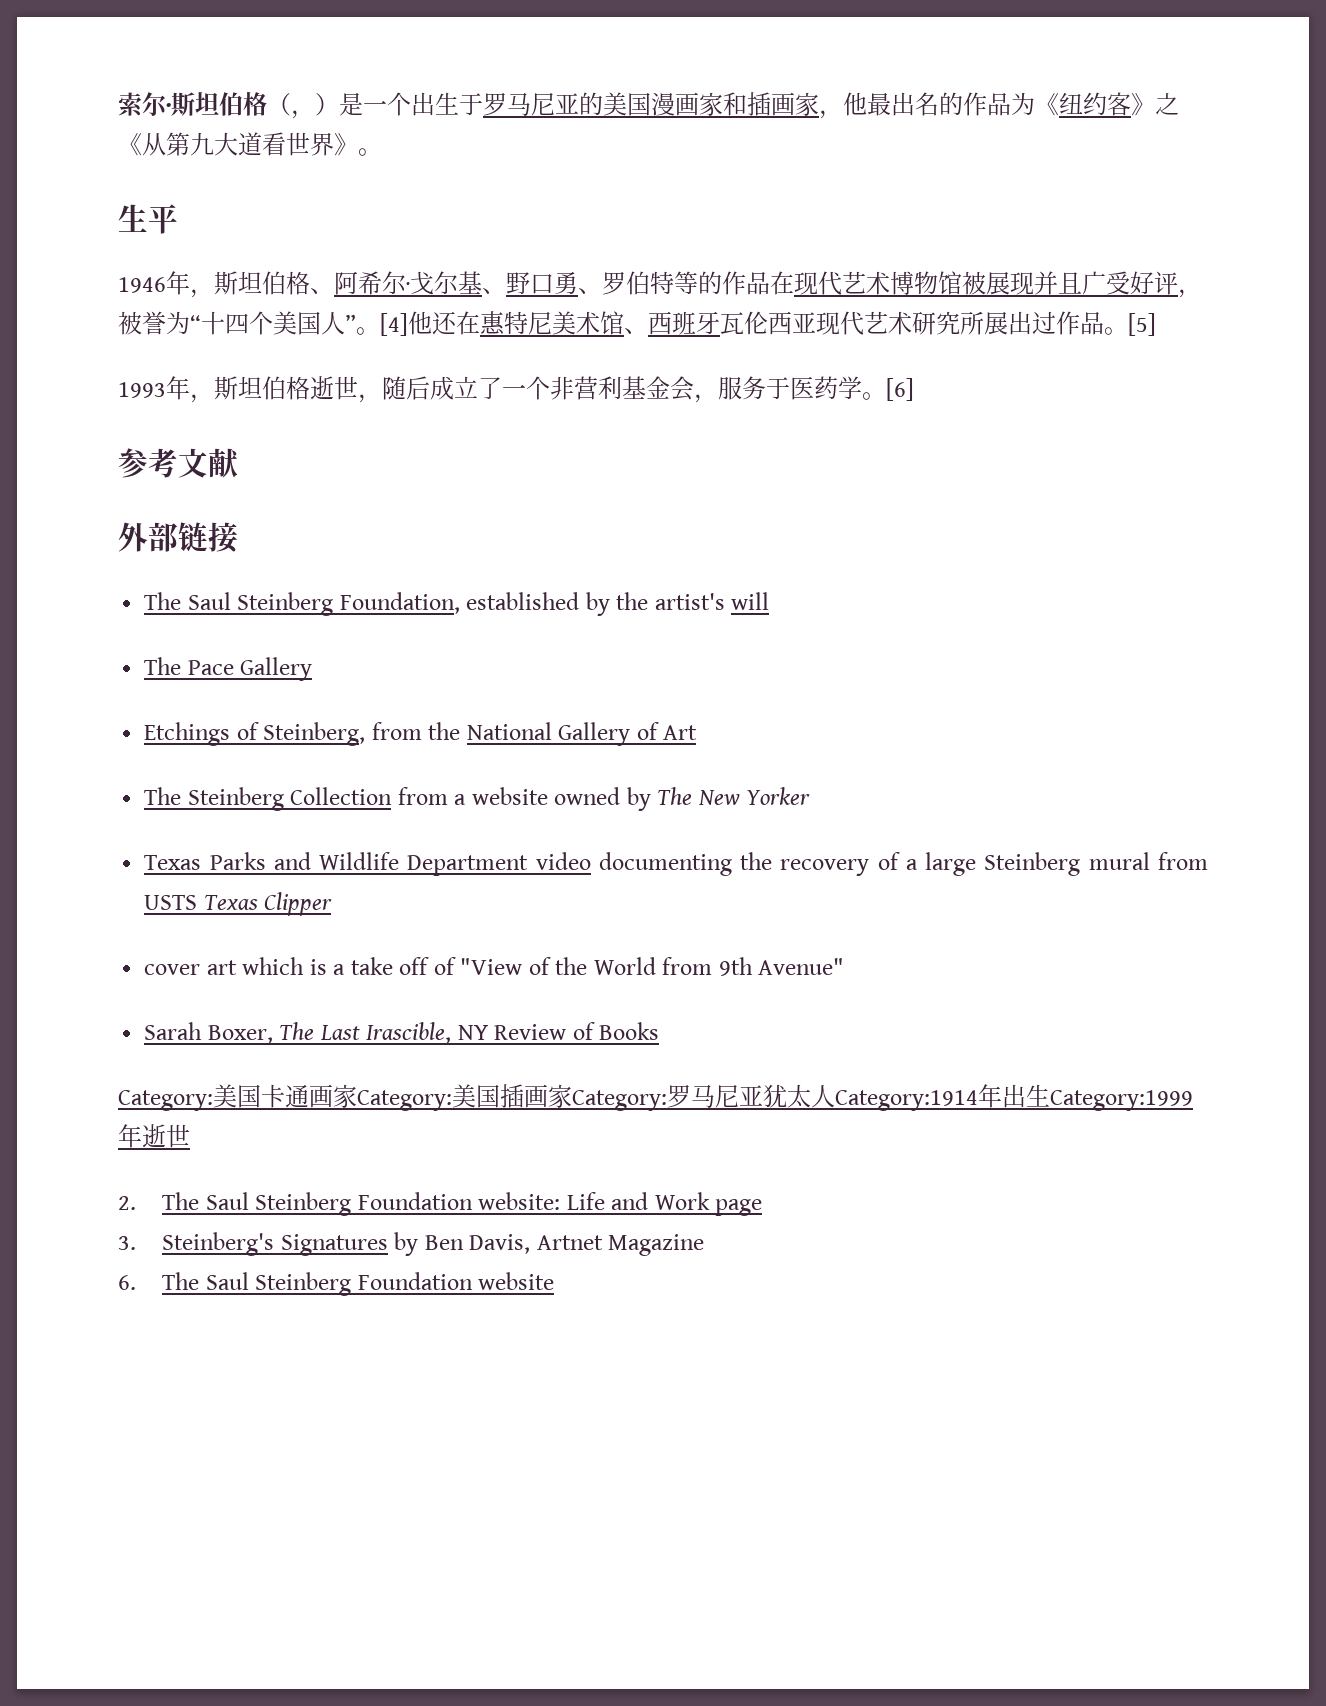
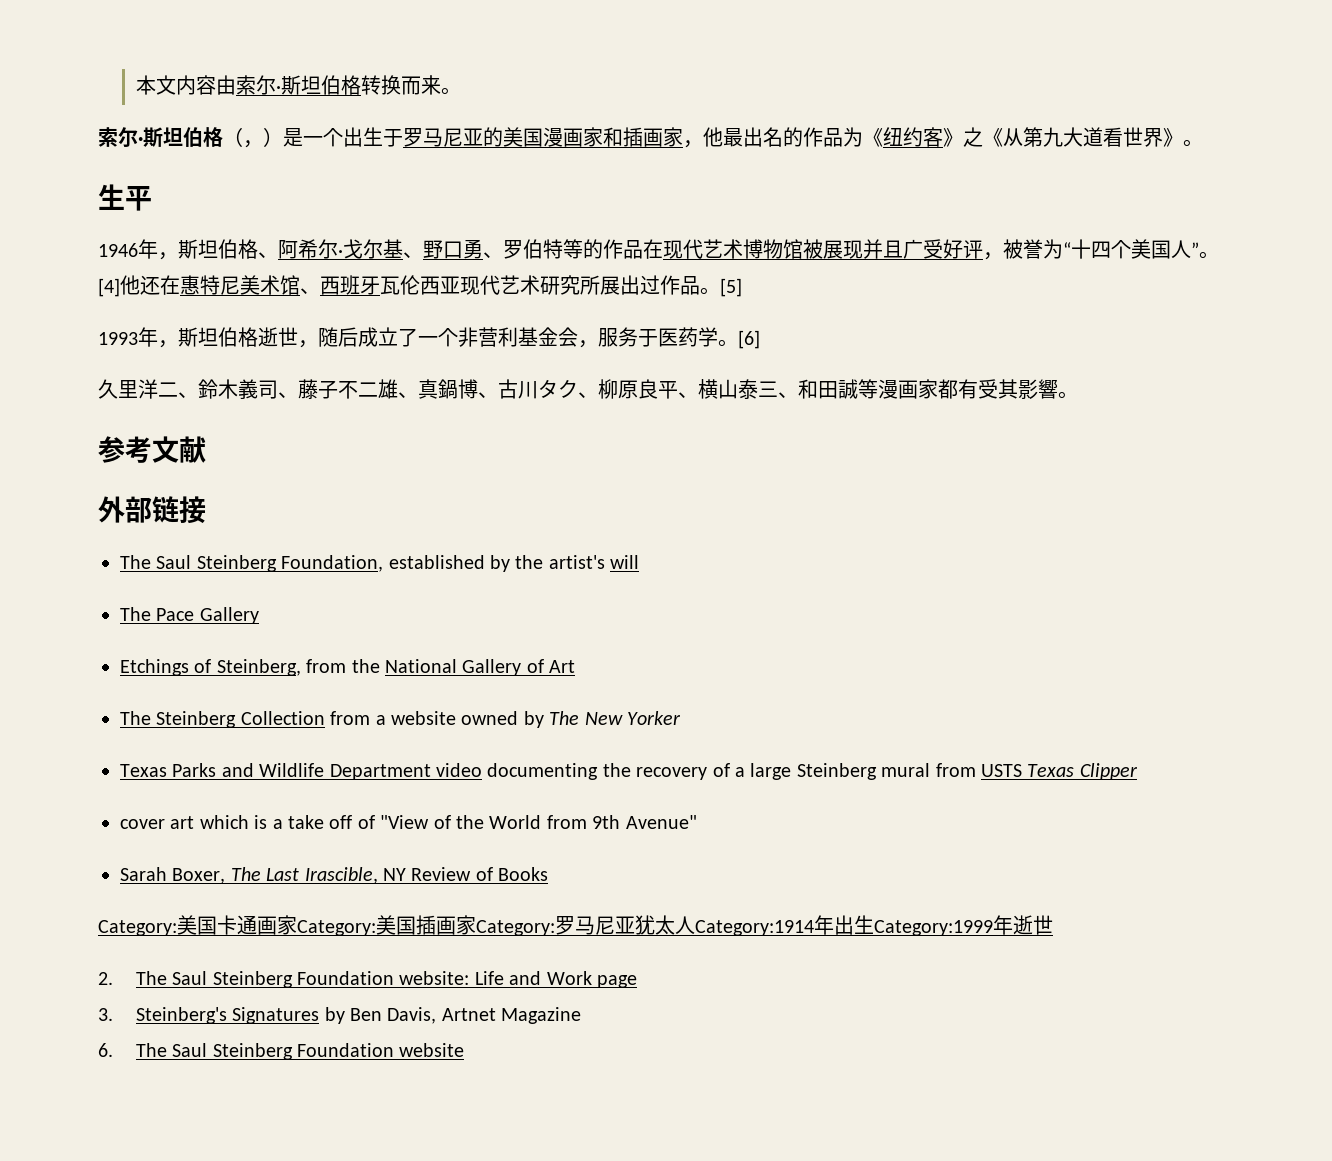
(117, 104) none -> [135,75,461,95] 本文内容由索尔·斯坦伯格转换而来。 //
(914, 389) none -> [98,379,1078,399] // 久里洋二、鈴木義司、藤子不二雄、真鍋博、古川タク、柳原良平、横山泰三、和田誠等漫画家都有受其影響。

